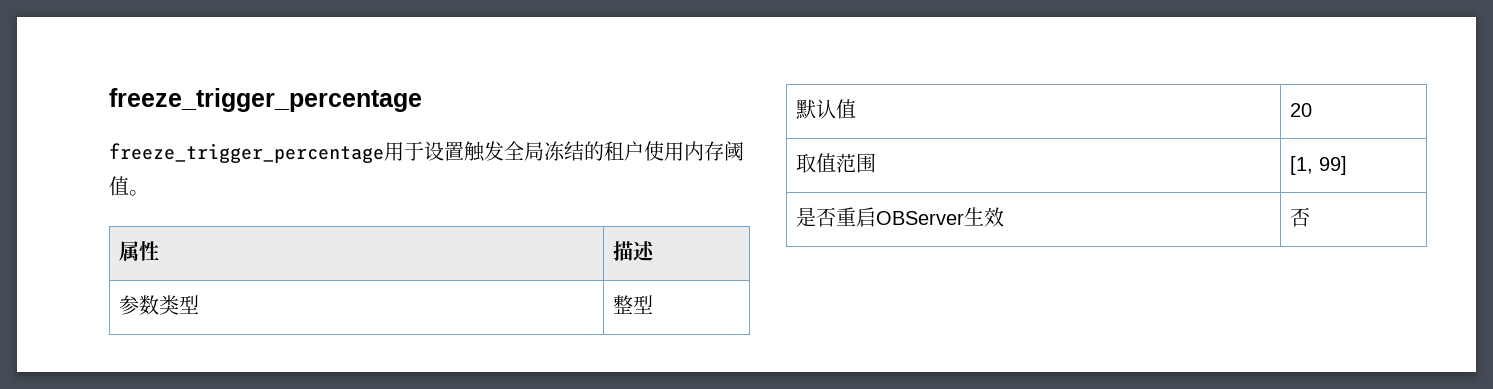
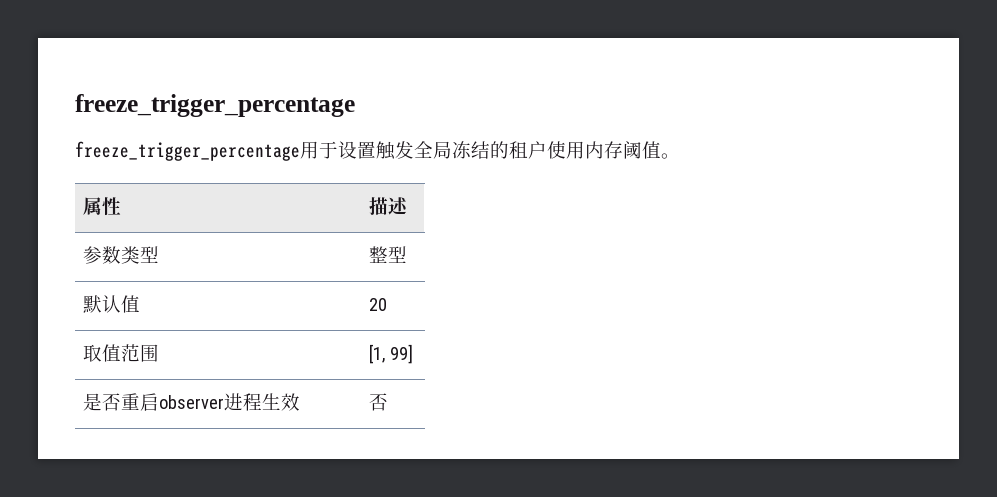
[876,211,965,225] OBServer -> [159,393,263,411] observer进程

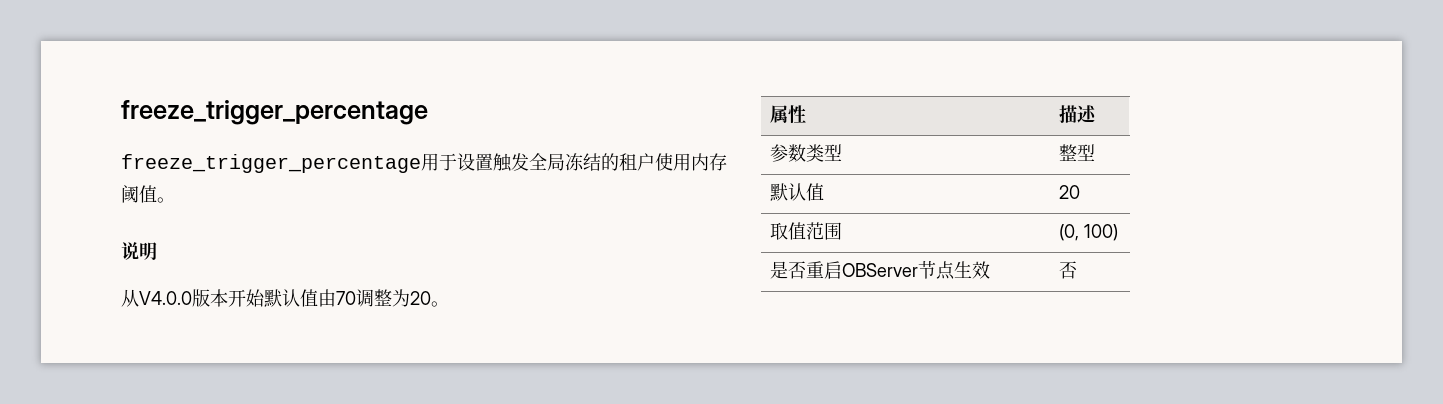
(680, 156) none -> [121,242,157,260] [121,289,449,307] // 说明 // 从V4.0.0版本开始默认值由70调整为20。
[369,344,414,364] [1, 99] -> [1058,224,1118,241] (0, 100)
[159,393,263,411] observer进程 -> [841,261,955,280] OBServer节点

